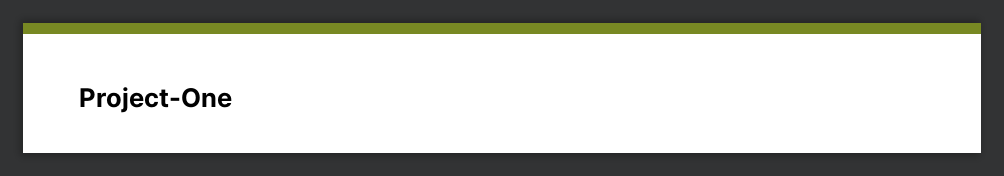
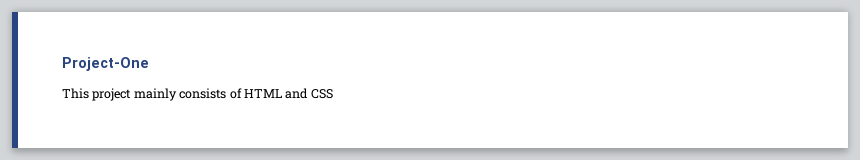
(232, 100) none -> [62,88,333,101] // This project mainly consists of HTML and CSS

